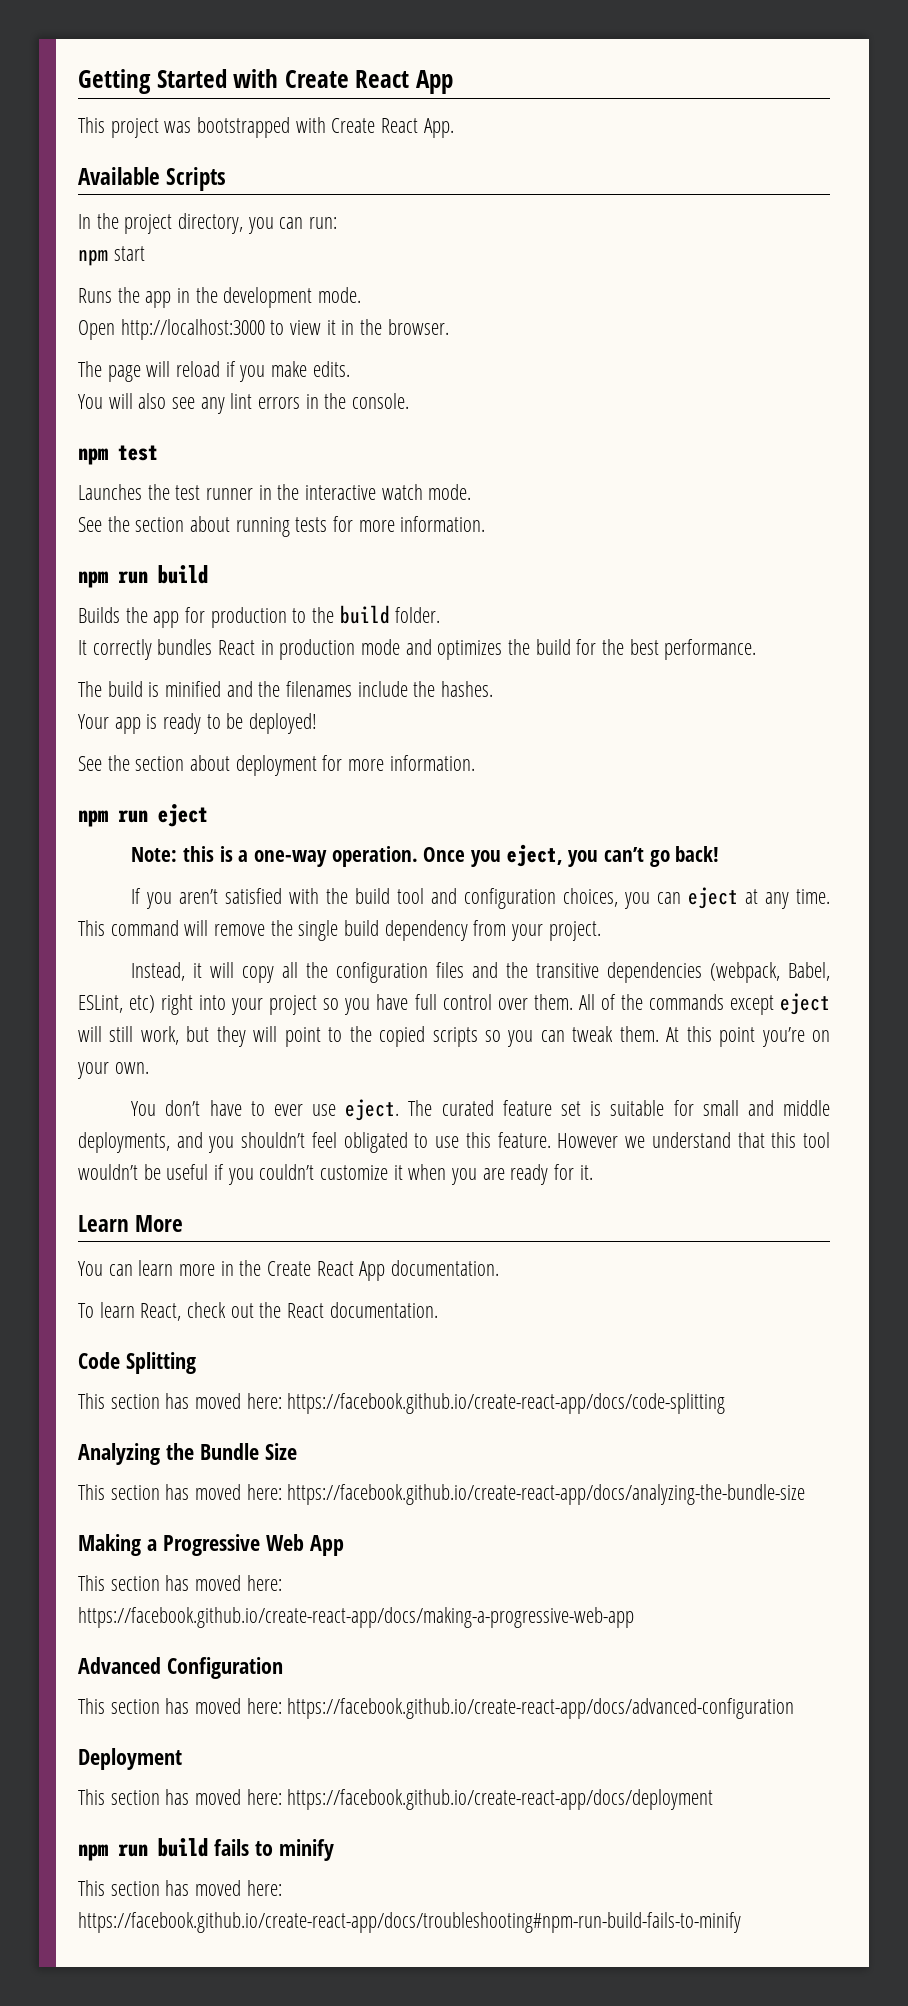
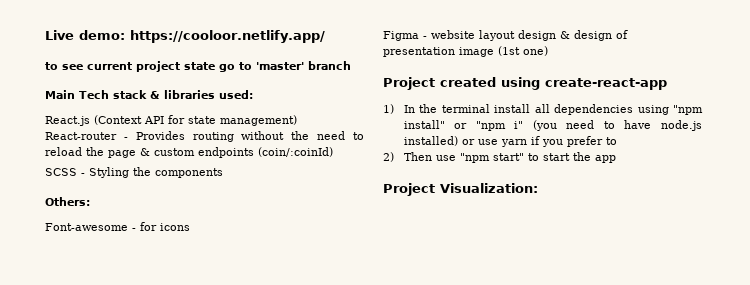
[78,69,454,94] [78,117,454,138] [78,167,227,191] [78,213,338,234] [78,249,108,266] Getting Started with Create React App // This project was bootstrapped with Create React App. // Available Scripts // In the project directory, you can run: // npm -> [45,30,325,43] [45,61,351,72] [45,90,253,99] [45,115,297,126] [45,131,364,142] [45,147,333,158] [45,167,223,178] [45,197,90,206] [45,222,190,231] [383,30,628,41] [383,46,548,57] [383,77,667,90] [383,104,703,115] [403,120,702,131] [403,136,617,147] [383,152,539,163] Live demo: https://cooloor.netlify.app/ // to see current project state go to 'master' branch // Main Tech stack & libraries used: // React.js (Context API for state management) React-router - Provides routing without the need to reload the page & custom endpoints (coin/:coinId) // SCSS - Styling the components // Others: // Font-awesome - for icons // Figma - website layout design & design of presentation image (1st one) // Project created using create-react-app // 1) In the terminal install all dependencies using "npm install" or "npm i" (you need to have node.js installed) or use yarn if you prefer to // 2) Then use "npm start" to
[78,287,362,308] [78,319,449,340] [78,361,350,382] [78,393,410,414] [78,445,158,465] [78,484,472,500] [78,516,486,537] [78,565,208,588] [78,605,441,628] [78,639,757,660] [78,681,494,697] [78,713,318,734] [78,755,475,776] [78,804,208,827] [131,844,720,867] [131,887,830,909] [78,920,601,941] [131,962,830,983] [78,993,830,1015] [78,1026,831,1047] [77,1062,149,1079] [131,1099,830,1121] [78,1132,831,1153] [78,1164,593,1185] [78,1215,184,1232] [78,1260,500,1281] [78,1302,438,1321] [78,1352,196,1374] [78,1393,726,1414] [78,1443,297,1465] [78,1484,806,1505] [78,1534,344,1556] [78,1575,282,1591] [78,1607,634,1628] [78,1657,283,1679] [78,1698,795,1719] [78,1748,182,1770] [78,1789,714,1810] [78,1838,334,1861] [78,1880,282,1896] [78,1912,741,1933] // Runs the app in the development mode. // Open http://localhost:3000 to view it in the browser. // The page will reload if you make edits. // You will also see any lint errors in the console. // npm test // Launches the test runner in the interactive watch mode. // See the section about running tests for more information. // npm run build // Builds the app for production to the build folder. // It correctly bundles React in production mode and optimizes the build for the best performance. // The build is minified and the filenames include the hashes. // Your app is ready to be deployed! // See the section about deployment for more information. // npm run eject // Note: this is a one-way operation. Once you eject, you can’t go back! // If you aren’t satisfied with the build tool and configuration choices, you can eject at any time. This command will remove the single build dependency from your project. // Instead, it will copy all the configuration files and the transitive dependencies (webpack, Babel, ESLint, etc) right into your project so you have full control over them. All of the commands except eject will still work, but they will point to the copied scripts so you can tweak them. At this point you’re on your own. // You don’t have to ever use eject. The curated feature set is suitable for small and middle deployments, and you shouldn’t feel obligated to use this feature. However we understand that this tool wouldn’t be useful if you couldn’t customize it when you are ready for it. // Learn More // You can learn more in the Create React App documentation. // To learn React, check out the React documentation. // Code Splitting // This section has moved here: https://facebook.github.io/create-react-app/docs/code-splitting // Analyzing the Bundle Size // This section has moved here: https://facebook.github.io/create-react-app/docs/analyzing-the-bundle-size // Making a Progressive Web App // This section has moved here: https://facebook.github.io/create-react-app/docs/making-a-progressive-web-app // Advanced Configuration // This section has moved here: https://facebook.github.io/create-react-app/docs/advanced-configuration // Deployment // This section has moved here: https://facebook.github.io/create-react-app/docs/deployment // npm run build fails to minify // This section has moved here: https://facebook.github.io/create-react-app/docs/troubleshooting#npm-run-build-fails-to-minify -> [572,152,616,163] [383,183,538,196] the app // Project Visualization:

